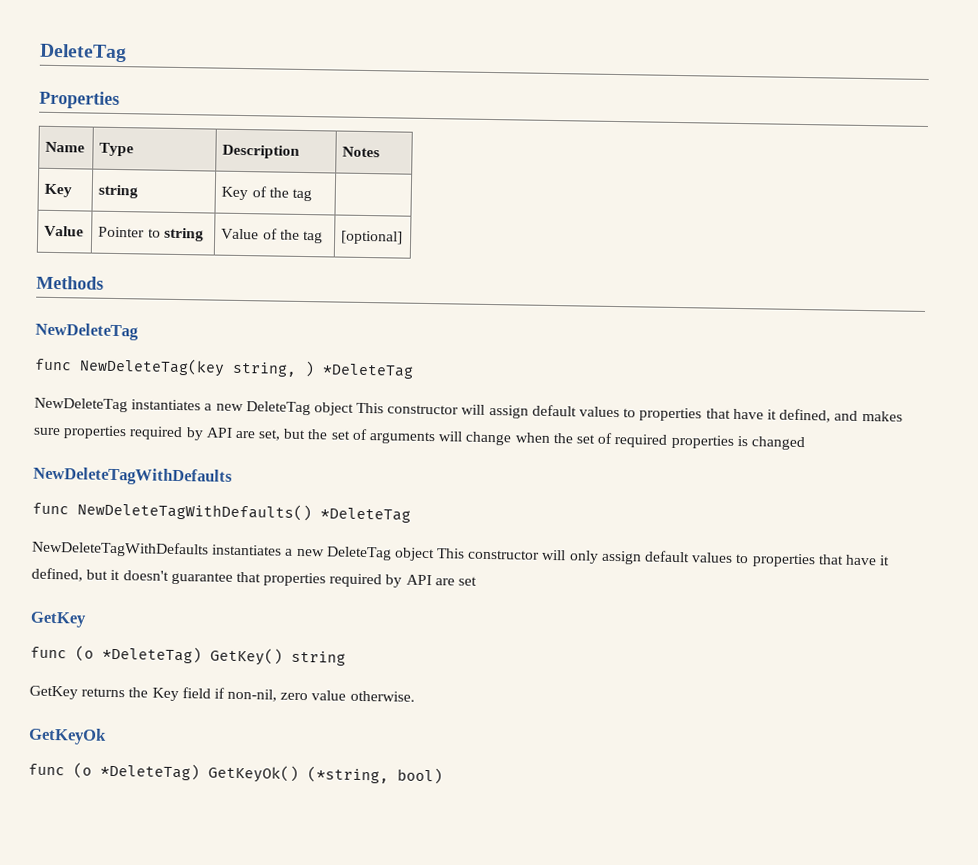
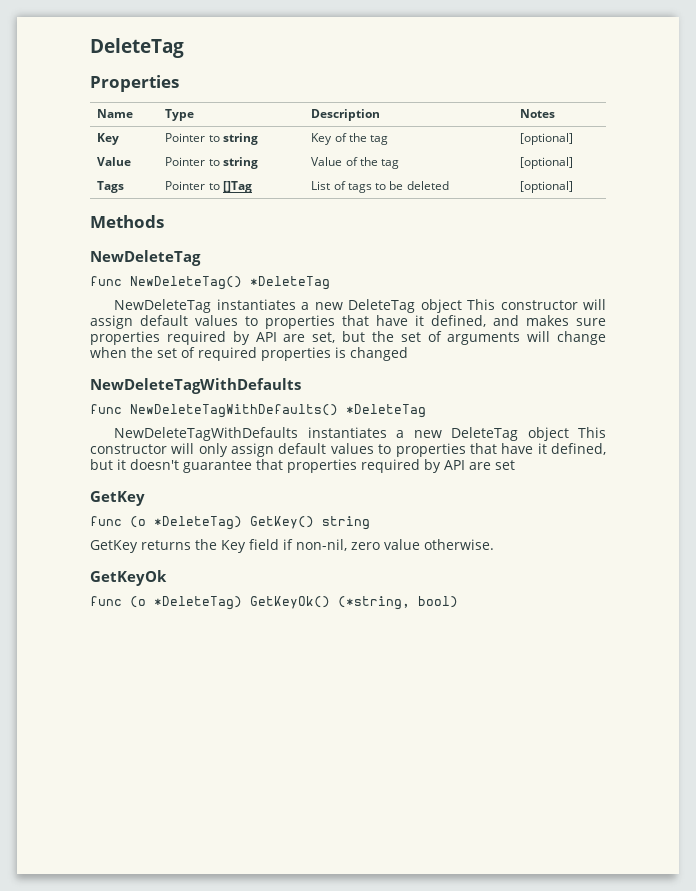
(73, 190) none -> [165,133,220,142] Pointer to
(312, 195) none -> [520,133,574,145] [optional]
(404, 237) none -> [97,181,125,193] [165,181,252,193] [311,181,449,193] [520,181,574,193] // Tags | Pointer to []Tag | List of tags to be deleted | [optional]
[79,357,315,378] NewDeleteTag(key string, ) -> [130,276,242,290] NewDeleteTag()

